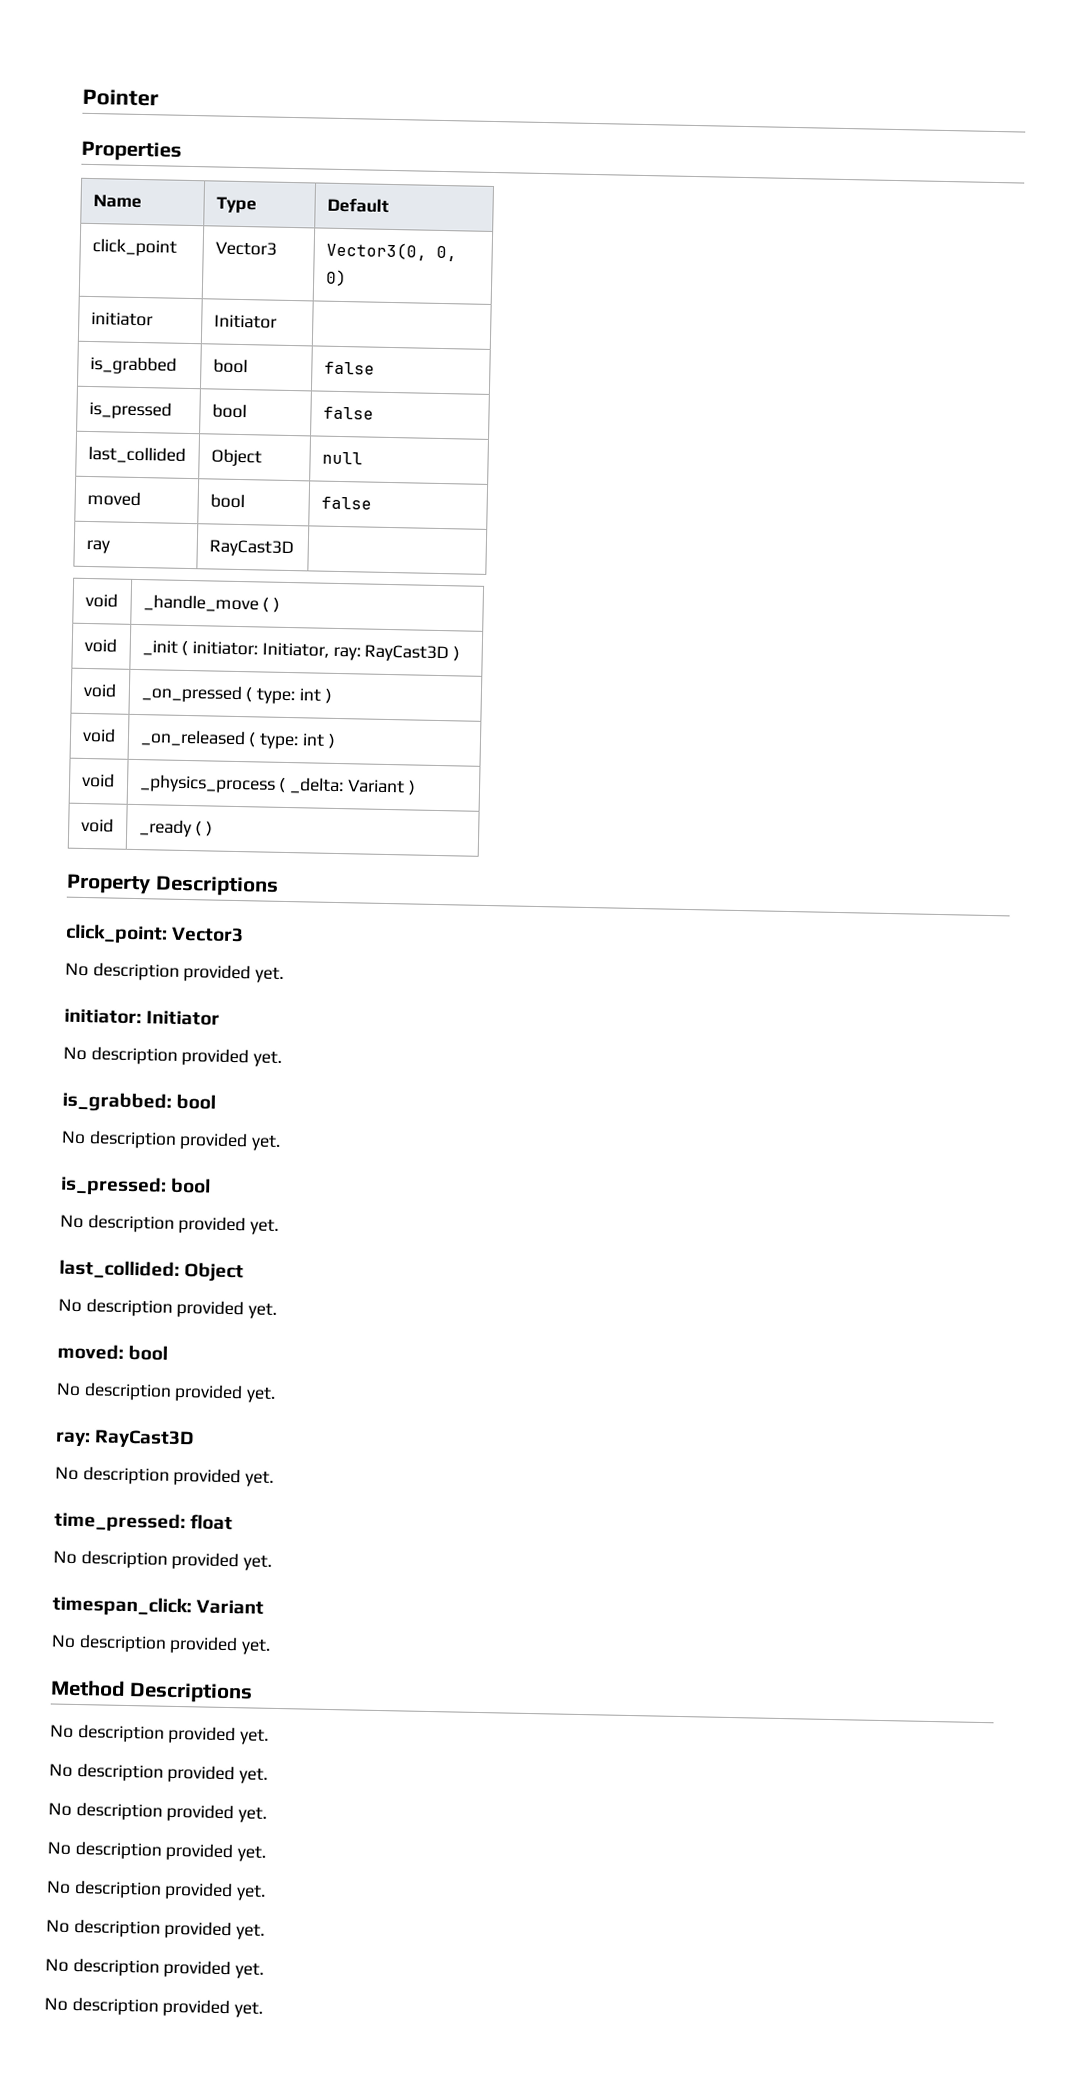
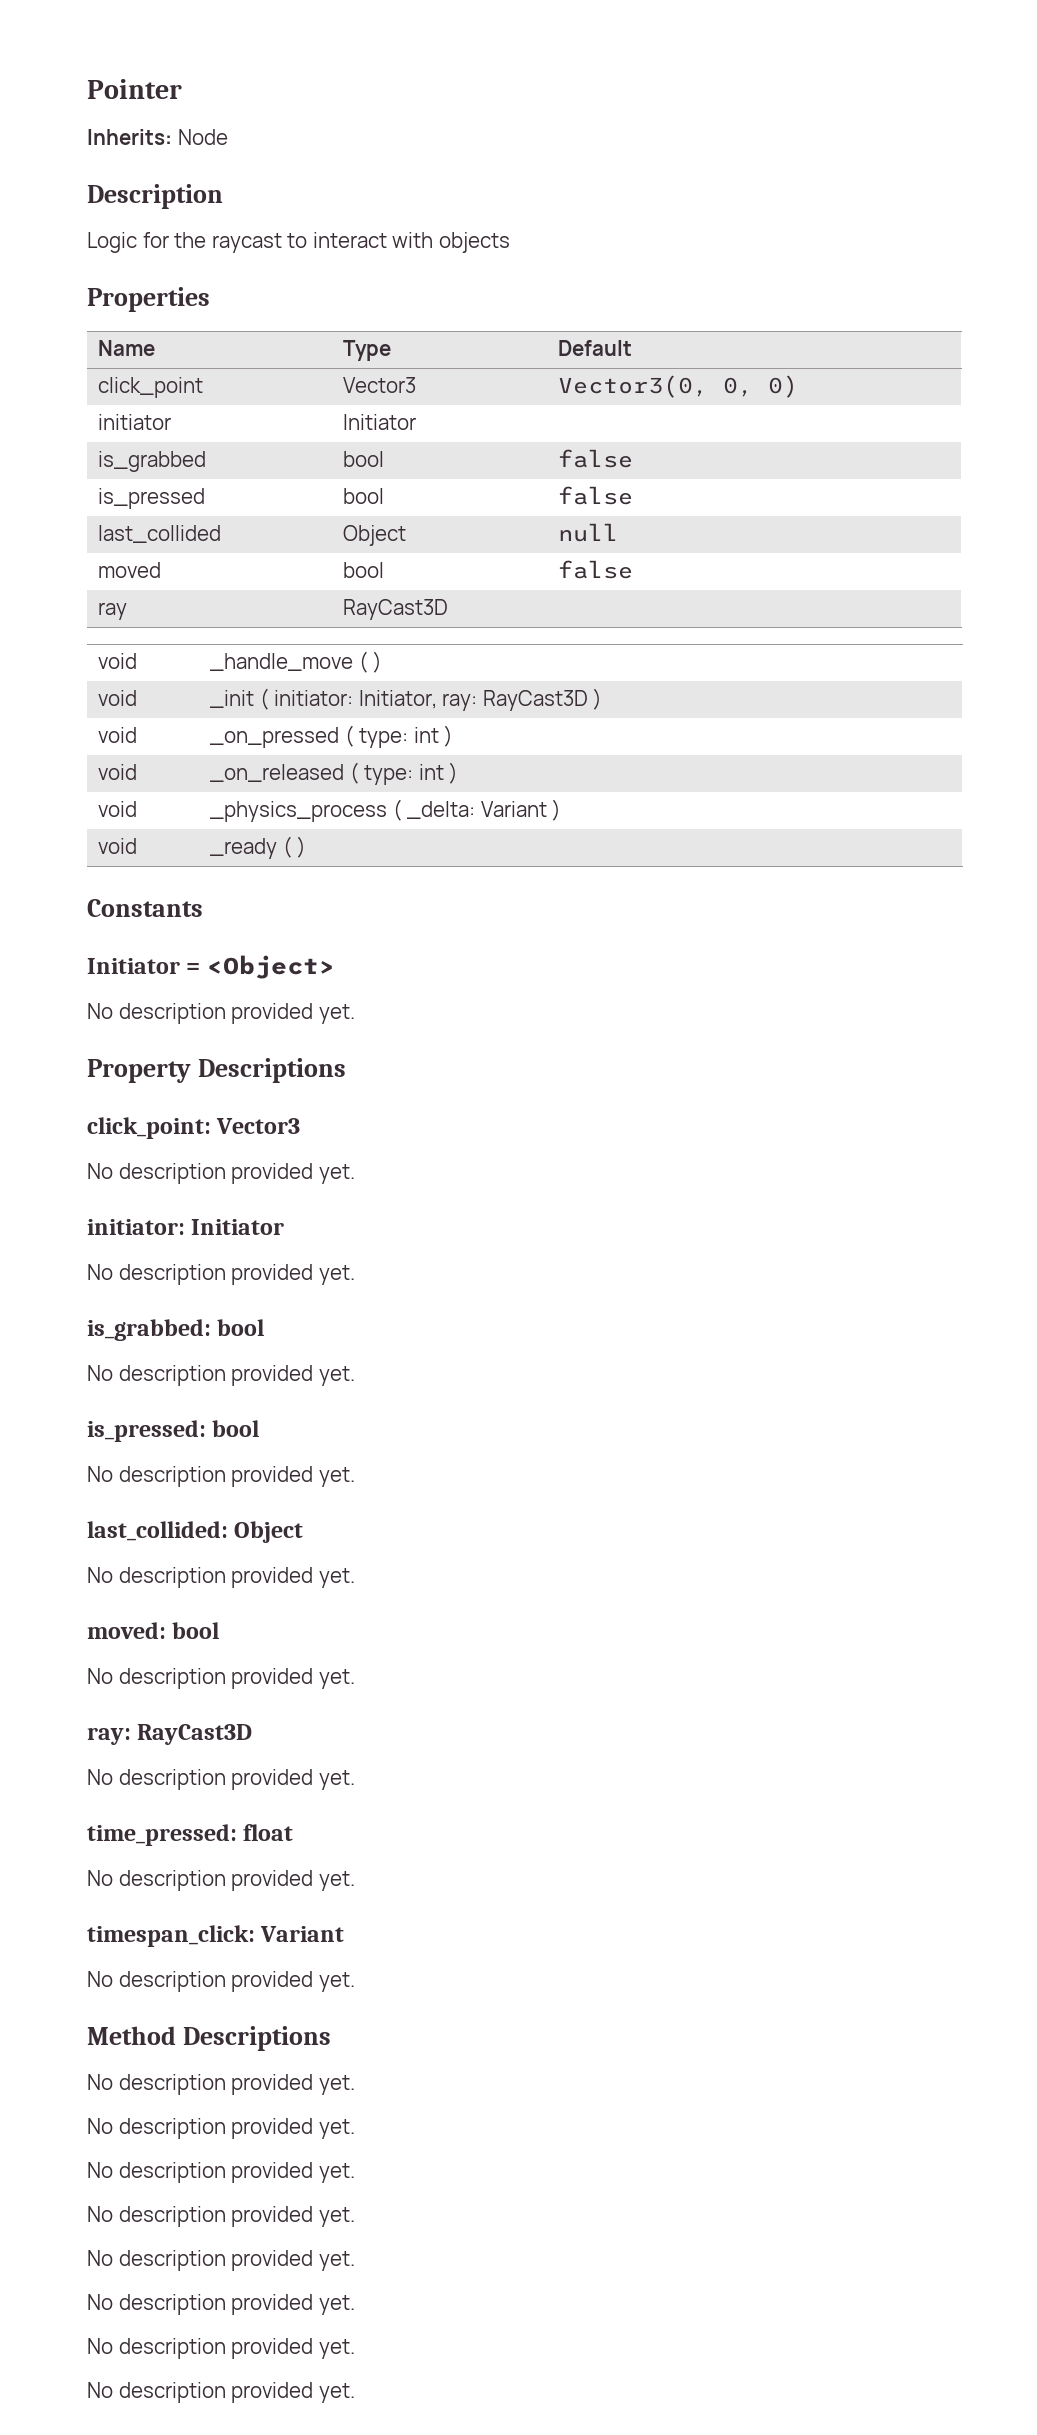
(159, 97) none -> [87,129,228,145] [87,184,223,209] [87,232,510,253] // Inherits: Node // Description // Logic for the raycast to interact with objects
(214, 829) none -> [87,899,203,917] [87,955,335,979] [87,1003,355,1024] // Constants // Initiator = <Object> // No description provided yet.

